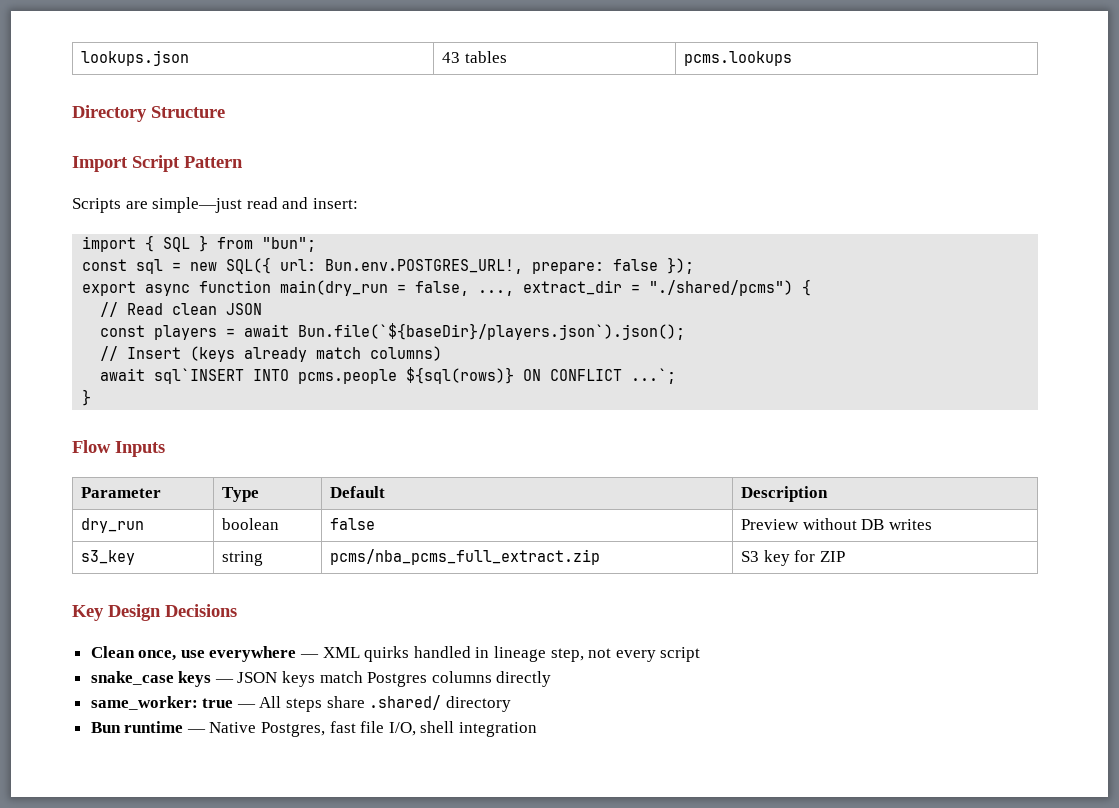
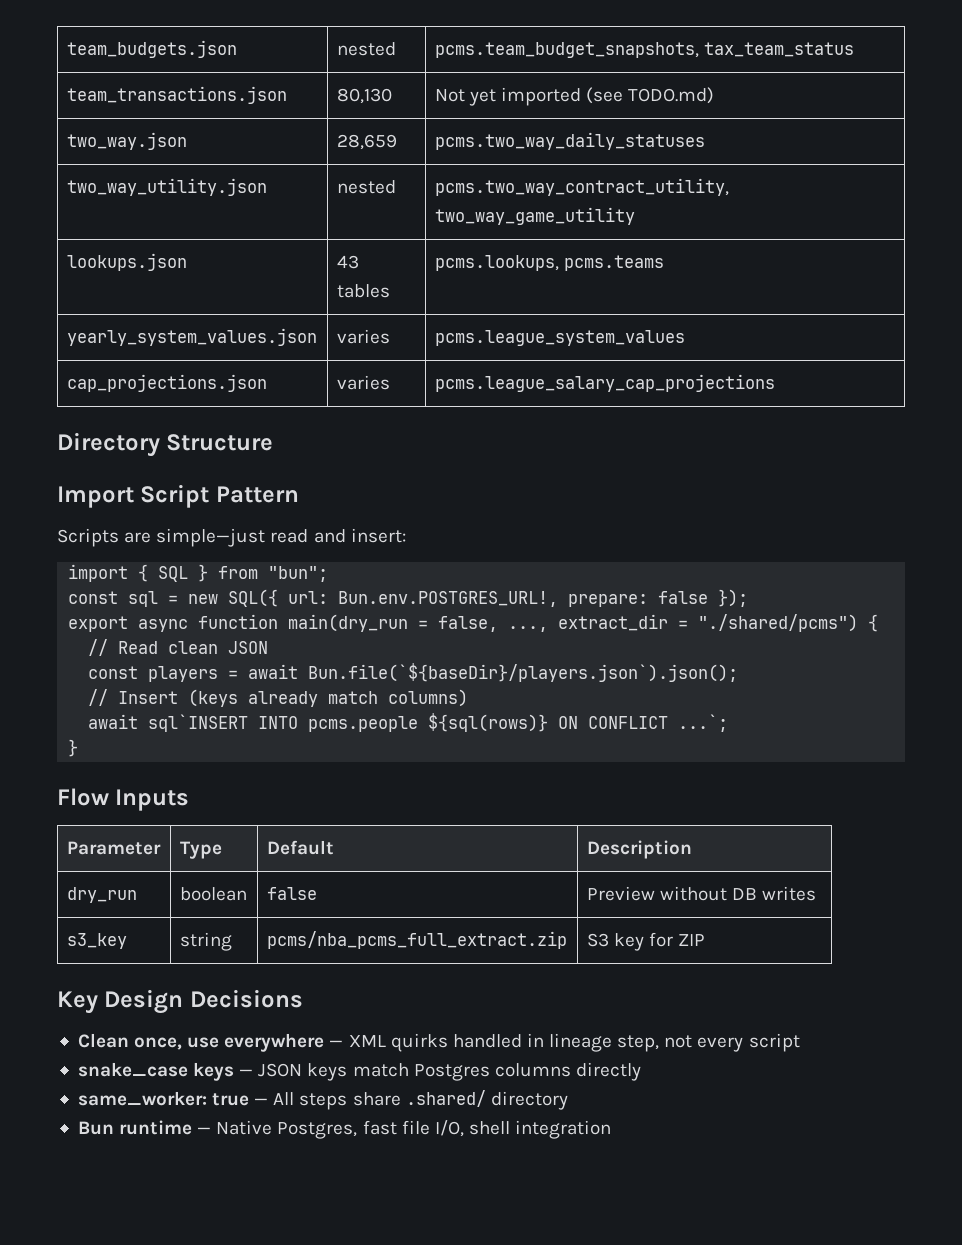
[81,50,190,66] [442,51,507,63] [684,51,793,66] lookups.json | 43 tables | pcms.lookups -> [66,40,237,58] [336,42,396,56] [434,42,854,58] [66,86,287,104] [336,88,392,104] [434,87,715,106] [66,132,187,150] [336,134,397,150] [434,132,705,150] [66,178,267,196] [336,180,396,194] [434,178,729,196] [434,207,635,225] [66,253,187,271] [336,255,359,269] [336,284,390,298] [434,255,664,271] [66,328,317,346] [336,329,390,344] [434,330,685,346] [66,374,267,392] [336,375,390,390] [434,374,775,392] team_budgets.json | nested | pcms.team_budget_snapshots, tax_team_status // team_transactions.json | 80,130 | Not yet imported (see TODO.md) // two_way.json | 28,659 | pcms.two_way_daily_statuses // two_way_utility.json | nested | pcms.two_way_contract_utility, two_way_game_utility // lookups.json | 43 tables | pcms.lookups, pcms.teams // yearly_system_values.json | varies | pcms.league_system_values // cap_projections.json | varies | pcms.league_salary_cap_projections

